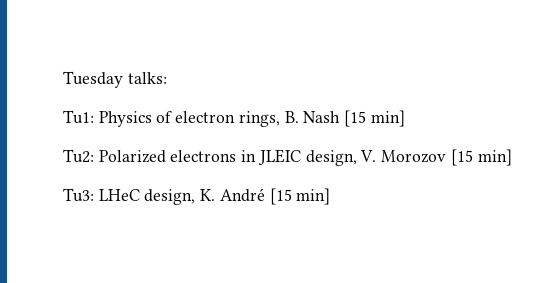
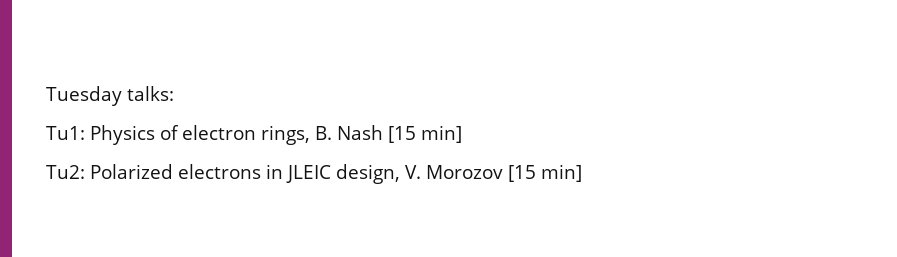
[63,188,331,205] // Tu3: LHeC design, K. André [15 min] -> (582, 173) none

